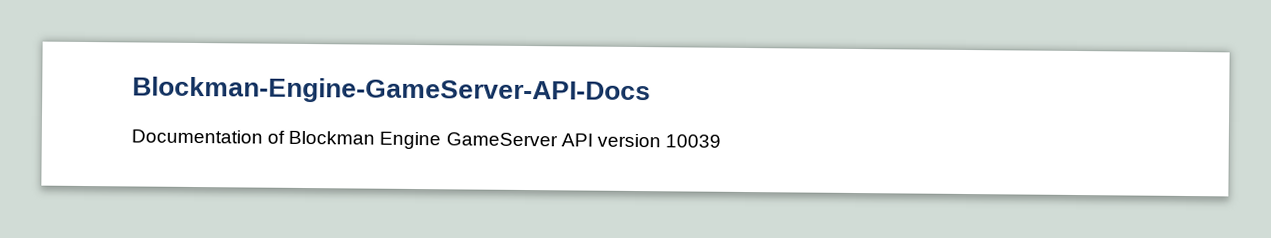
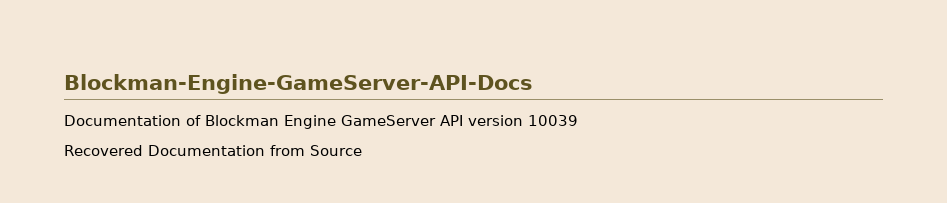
(721, 141) none -> [64,145,362,156] // Recovered Documentation from Source

